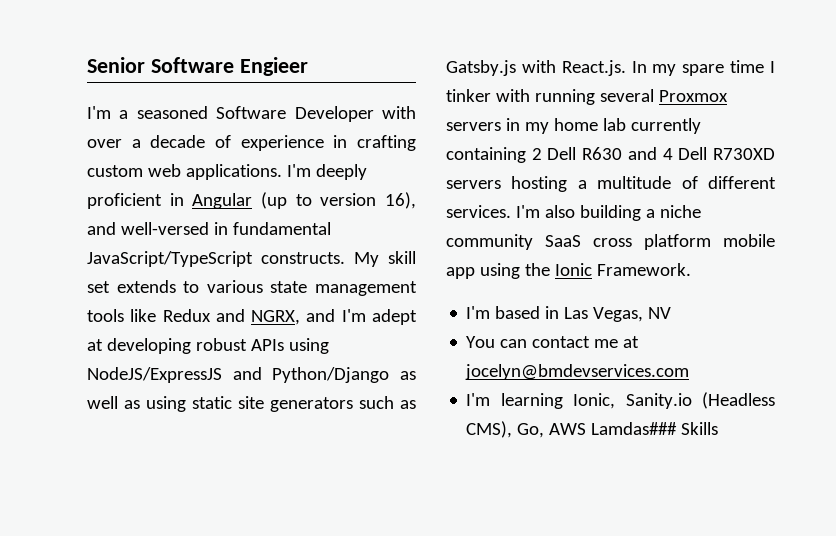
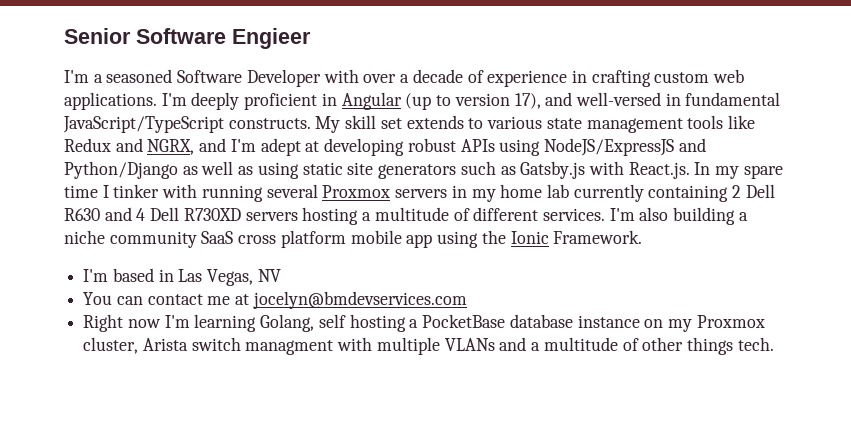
[384,192,416,209] 16), -> [514,93,541,109] 17),
[466,392,775,409] [466,421,719,438] I'm learning Ionic, Sanity.io (Headless CMS), Go, AWS Lamdas### Skills -> [83,314,765,332] [83,337,774,355] Right now I'm learning Golang, self hosting a PocketBase database instance on my Proxmox cluster, Arista switch managment with multiple VLANs and a multitude of other things tech.

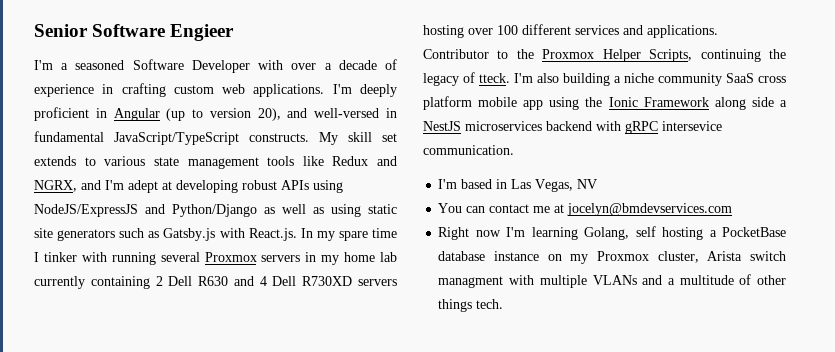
[514,93,541,109] 17), -> [257,108,281,121] 20),
[362,207,605,221] a multitude of different services. -> [468,24,718,38] [423,49,786,62] [423,72,510,86] over 100 different services and applications. Contributor to the Proxmox Helper Scripts, continuing the legacy of tteck.
[553,230,643,244] Framework. -> [643,97,787,110] [423,121,722,134] [423,145,514,155] Framework along side a NestJS microservices backend with gRPC intersevice communication.

